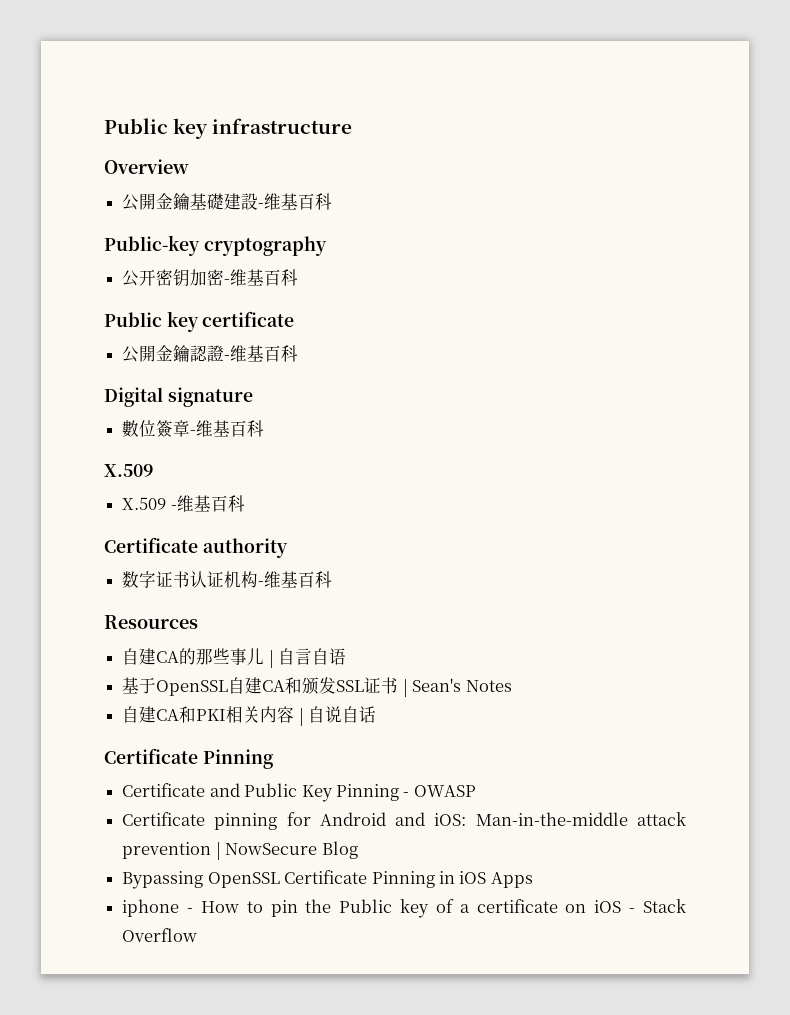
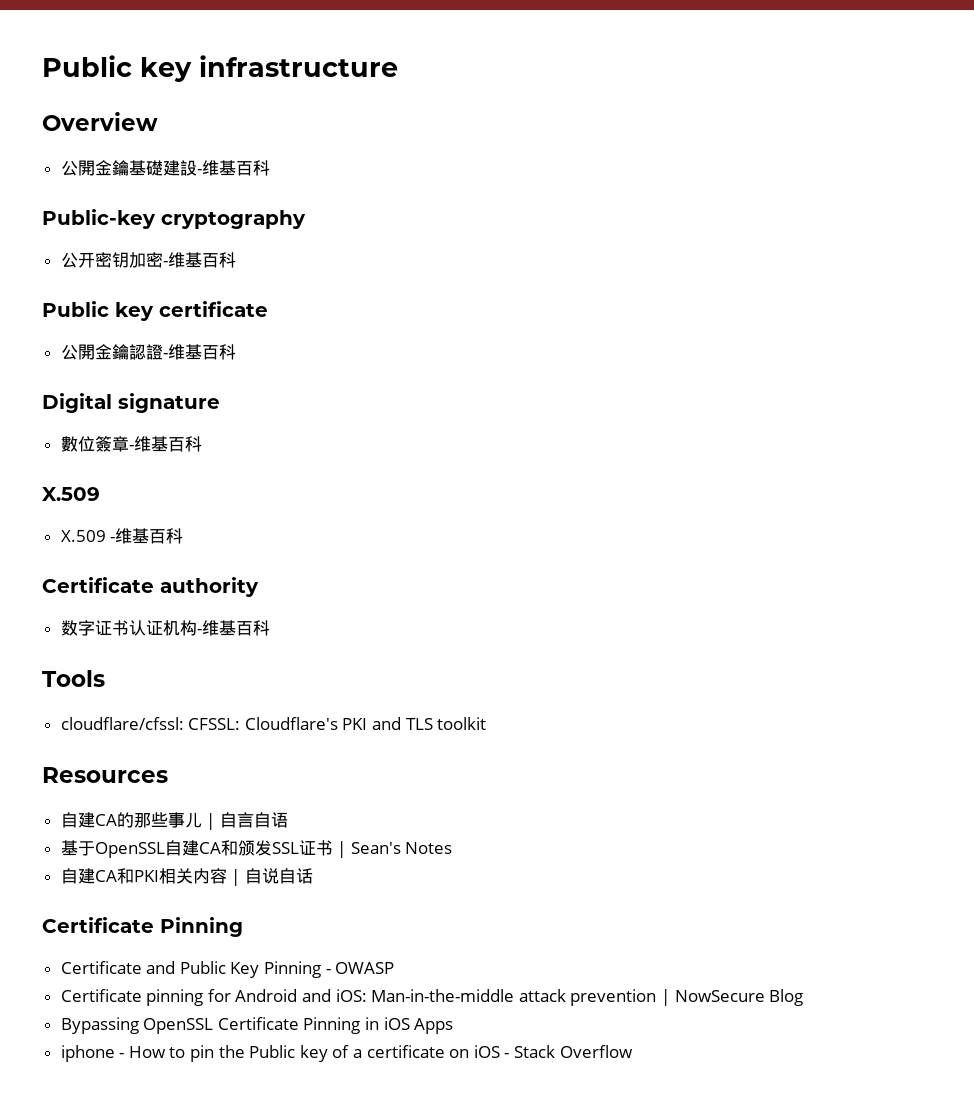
(333, 579) none -> [42,670,105,687] [60,717,487,730] // Tools // cloudflare/cfssl: CFSSL: Cloudflare's PKI and TLS toolkit

